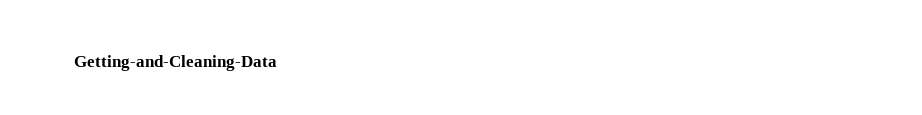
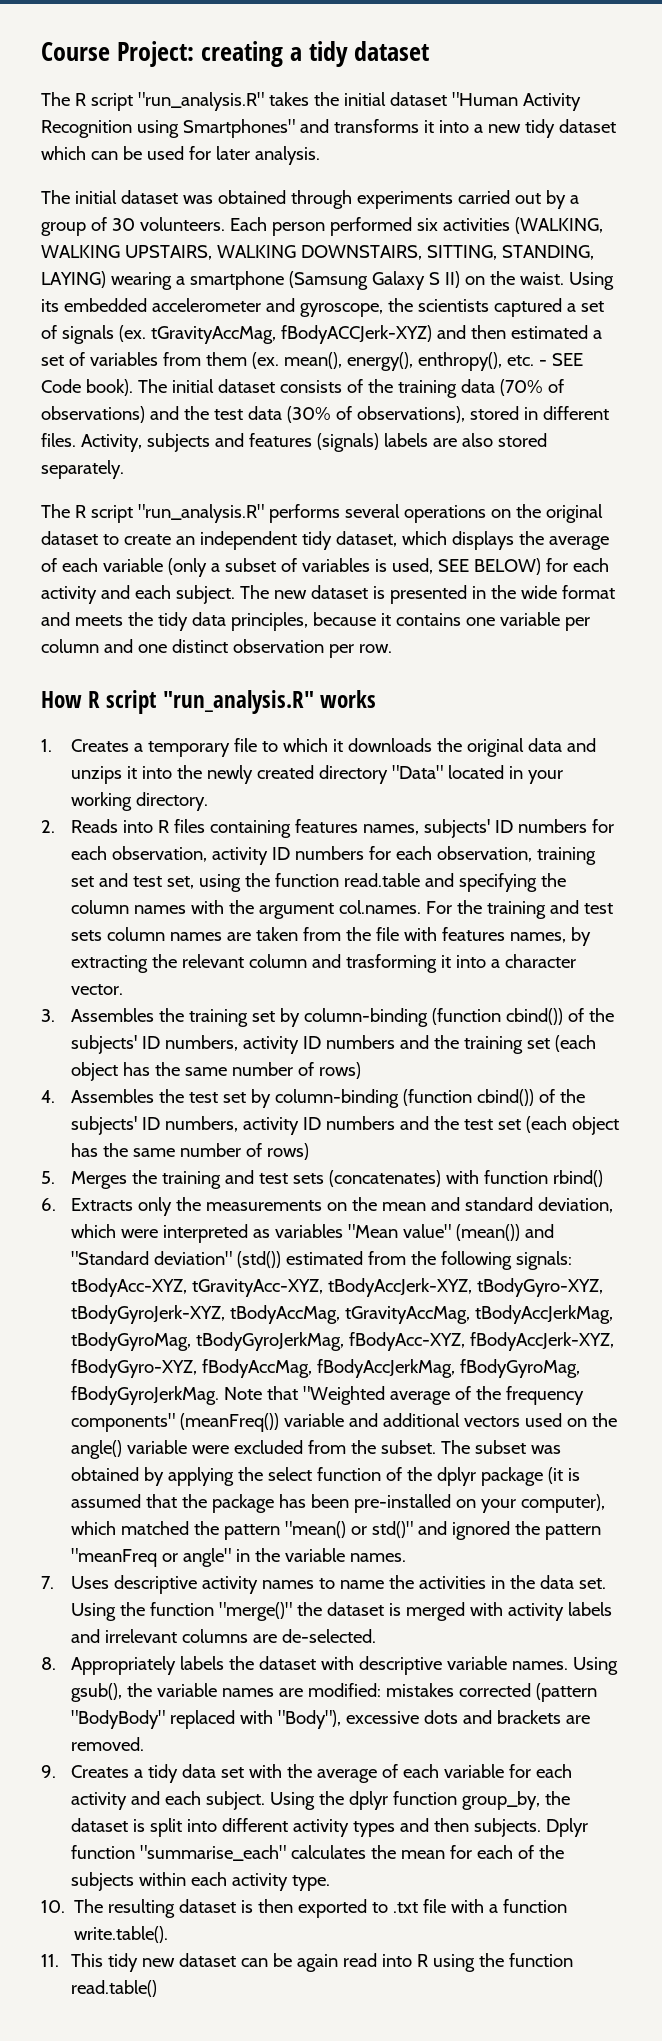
[74,55,277,71] Getting-and-Cleaning-Data -> [41,41,430,67] [41,92,581,111] [41,119,616,138] [41,146,320,165] [41,190,579,209] [41,217,603,236] [41,245,594,260] [41,271,614,290] [41,298,604,317] [41,325,602,344] [41,352,583,371] [41,379,564,398] [41,406,609,423] [41,433,547,452] [41,460,124,479] [41,504,603,523] [41,531,609,550] [41,558,609,577] [41,585,615,604] [41,612,590,631] [41,639,392,658] [41,690,376,714] [41,738,597,757] [71,765,564,784] [71,792,209,811] [41,819,615,838] [71,846,597,865] [71,873,567,892] [71,900,614,919] [71,927,592,946] [71,954,577,973] [71,984,124,995] [41,1008,615,1027] [71,1035,597,1054] [71,1062,362,1081] [41,1089,586,1108] [71,1116,620,1135] [71,1143,310,1160] [41,1170,604,1189] [41,1197,614,1216] [71,1224,555,1243] [71,1251,573,1270] [71,1278,604,1297] [71,1305,614,1324] [71,1332,615,1351] [71,1359,581,1378] [71,1386,585,1405] [71,1413,618,1432] [71,1440,562,1459] [71,1467,581,1486] [71,1494,606,1513] [71,1521,602,1540] [71,1548,407,1567] [41,1575,607,1594] [71,1602,613,1621] [71,1629,377,1643] [41,1656,619,1675] [71,1683,598,1702] [71,1710,591,1729] [71,1737,145,1751] [41,1764,573,1783] [71,1791,571,1810] [71,1818,589,1837] [71,1845,565,1861] [71,1872,331,1891] [41,1899,568,1918] [74,1926,169,1943] [41,1953,574,1972] [71,1980,158,1997] Course Project: creating a tidy dataset // The R script "run_analysis.R" takes the initial dataset "Human Activity Recognition using Smartphones" and transforms it into a new tidy dataset which can be used for later analysis. // The initial dataset was obtained through experiments carried out by a group of 30 volunteers. Each person performed six activities (WALKING, WALKING UPSTAIRS, WALKING DOWNSTAIRS, SITTING, STANDING, LAYING) wearing a smartphone (Samsung Galaxy S II) on the waist. Using its embedded accelerometer and gyroscope, the scientists captured a set of signals (ex. tGravityAccMag, fBodyACCJerk-XYZ) and then estimated a set of variables from them (ex. mean(), energy(), enthropy(), etc. - SEE Code book). The initial dataset consists of the training data (70% of observations) and the test data (30% of observations), stored in different files. Activity, subjects and features (signals) labels are also stored separately. // The R script "run_analysis.R" performs several operations on the original dataset to create an independent tidy dataset, which displays the average of each variable (only a subset of variables is used, SEE BELOW) for each activity and each subject. The new dataset is presented in the wide format and meets the tidy data principles, because it contains one variable per column and one distinct observation per row. // How R script "run_analysis.R" works // 1. Creates a temporary file to which it downloads the original data and unzips it into the newly created directory "Data" located in your working directory. // 2. Reads into R files containing features names, subjects' ID numbers for each observation, activity ID numbers for each observation, training set and test set, using the function read.table and specifying the column names with the argument col.names. For the training and test sets column names are taken from the file with features names, by extracting the relevant column and trasforming it into a character vector. // 3. Assembles the training set by column-binding (function cbind()) of the subjects' ID numbers, activity ID numbers and the training set (each object has the same number of rows) // 4. Assembles the test set by column-binding (function cbind()) of the subjects' ID numbers, activity ID numbers and the test set (each object has the same number of rows) // 5. Merges the training and test sets (concatenates) with function rbind() // 6. Extracts only the measurements on the mean and standard deviation, which were interpreted as variables "Mean value" (mean()) and "Standard deviation" (std()) estimated from the following signals: tBodyAcc-XYZ, tGravityAcc-XYZ, tBodyAccJerk-XYZ, tBodyGyro-XYZ, tBodyGyroJerk-XYZ, tBodyAccMag, tGravityAccMag, tBodyAccJerkMag, tBodyGyroMag, tBodyGyroJerkMag, fBodyAcc-XYZ, fBodyAccJerk-XYZ, fBodyGyro-XYZ, fBodyAccMag, fBodyAccJerkMag, fBodyGyroMag, fBodyGyroJerkMag. Note that "Weighted average of the frequency components" (meanFreq()) variable and additional vectors used on the angle() variable were excluded from the subset. The subset was obtained by applying the select function of the dplyr package (it is assumed that the package has been pre-installed on your computer), which matched the pattern "mean() or std()" and ignored the pattern "meanFreq or angle" in the variable names. // 7. Uses descriptive activity names to name the activities in the data set. Using the function "merge()" the dataset is merged with activity labels and irrelevant columns are de-selected. // 8. Appropriately labels the dataset with descriptive variable names. Using gsub(), the variable names are modified: mistakes corrected (pattern "BodyBody" replaced with "Body"), excessive dots and brackets are removed. // 9. Creates a tidy data set with the average of each variable for each activity and each subject. Using the dplyr function group_by, the dataset is split into different activity types and then subjects. Dplyr function "summarise_each" calculates the mean for each of the subjects within each activity type. // 10. The resulting dataset is then exported to .txt file with a function write.table(). // 11. This tidy new dataset can be again read into R using the function read.table()

